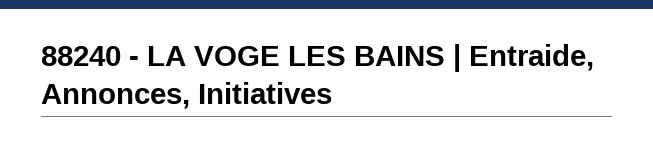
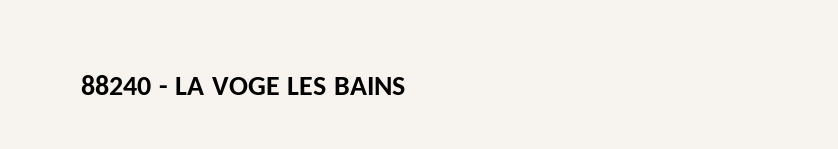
[453,44,594,72] [41,82,332,109] | Entraide, Annonces, Initiatives -> (405, 86) none

